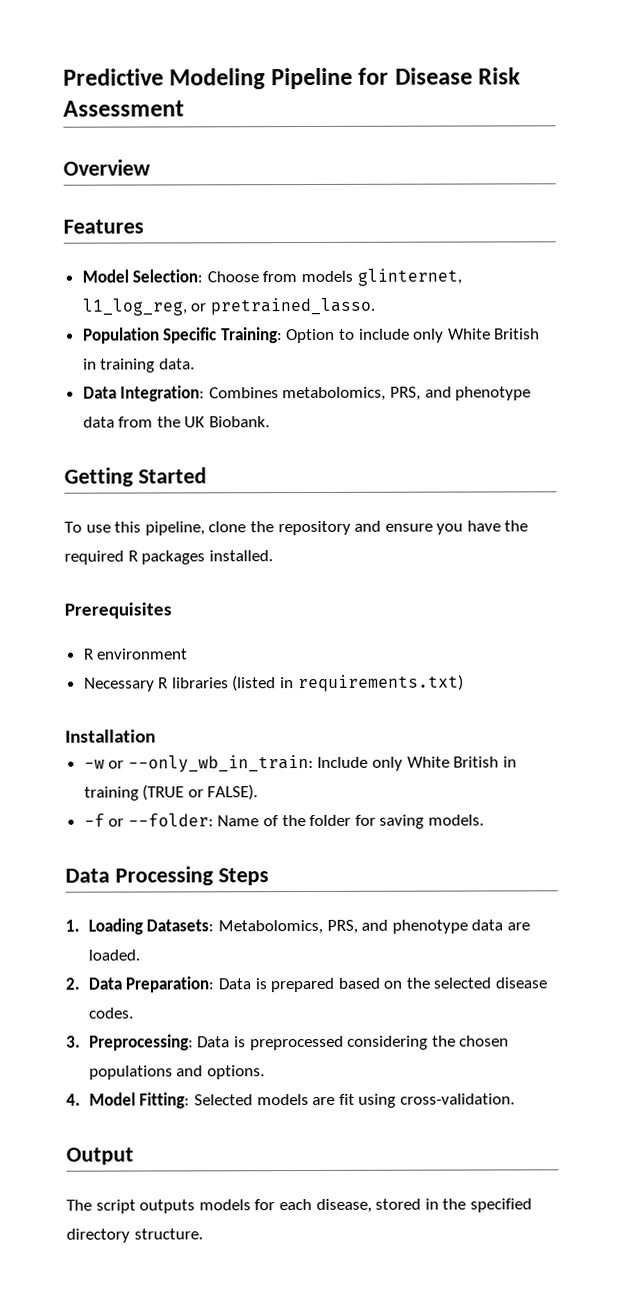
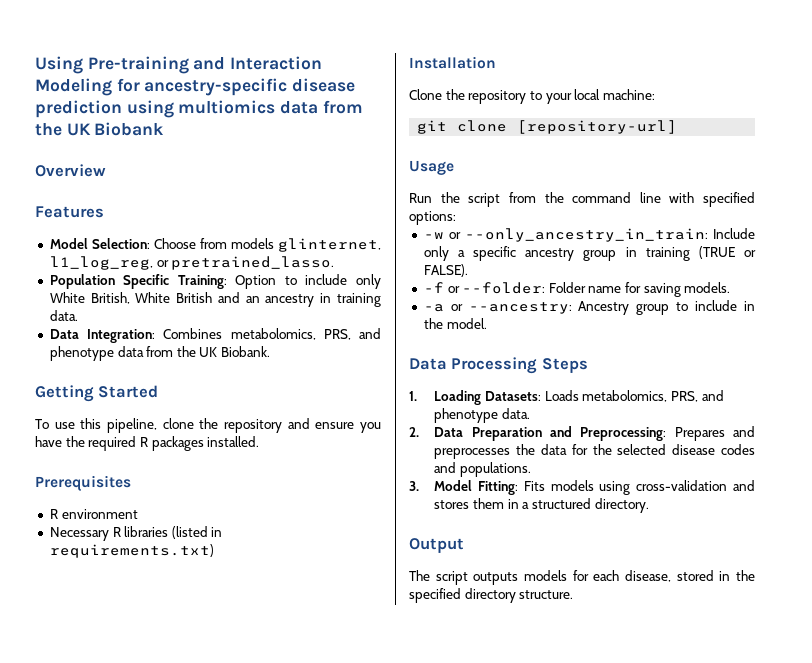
[63,67,522,90] [63,100,184,117] Predictive Modeling Pipeline for Disease Risk Assessment -> [35,56,323,74] [35,78,356,96] [35,100,363,118] [35,122,165,136] Using Pre-training and Interaction Modeling for ancestry-specific disease prediction using multiomics data from the UK Biobank
[494,328,541,340] British -> [90,292,315,307] British, White British and an ancestry
(156, 736) none -> [409,89,655,104] [417,120,678,134] [409,160,454,175] [409,192,755,207] [409,211,456,225] // Clone the repository to your local machine: // git clone [repository-url] // Usage // Run the script from the command line with specified options:
[127,754,314,773] --only_wb_in_train: -> [464,228,708,242] --only_ancestry_in_train:
[406,756,500,768] White British -> [457,246,617,261] a specific ancestry group
[217,814,352,827] Name of the folder -> [548,282,622,293] Folder name
(485, 820) none -> [423,300,755,315] [423,318,487,329] // -a or --ancestry: Ancestry group to include in the model.
[217,919,530,935] [87,949,140,961] Metabolomics, PRS, and phenotype data are loaded. -> [544,390,724,402] [434,408,531,423] Loads metabolomics, PRS, and phenotype data.
[125,976,548,993] [88,1007,134,1019] [66,1034,510,1051] [88,1065,265,1080] [66,1092,515,1109] Preparation: Data is prepared based on the selected disease codes. // 3. Preprocessing: Data is preprocessed considering the chosen populations and options. // 4. Model Fitting: Selected models are fit using cross-validation. -> [471,426,755,441] [434,444,755,459] [434,462,532,477] [409,480,755,495] [434,498,649,513] Preparation and Preprocessing: Prepares and preprocesses the data for the selected disease codes and populations. // 3. Model Fitting: Fits models using cross-validation and stores them in a structured directory.

